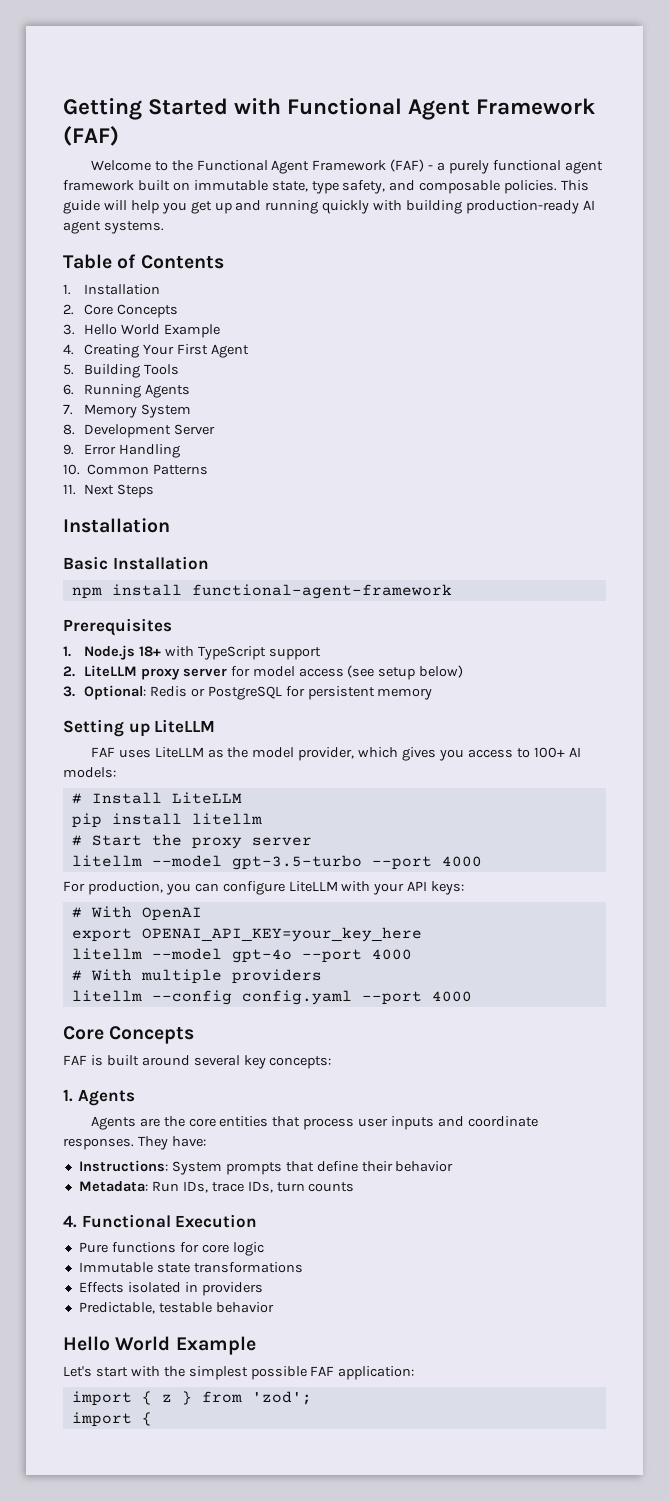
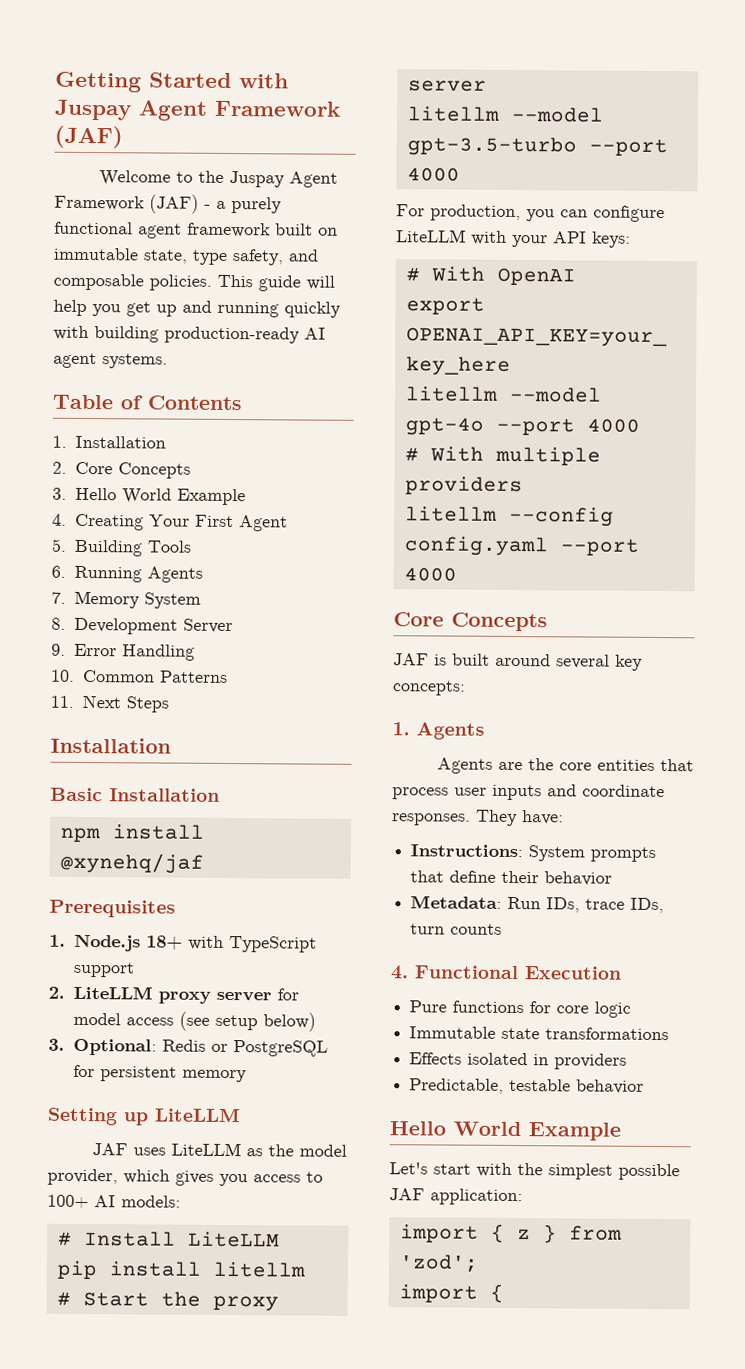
[287,98,596,120] [63,126,119,146] Functional Agent Framework (FAF) -> [54,99,341,121] [54,125,123,149] Juspay Agent Framework (JAF)
[196,159,425,174] Functional Agent Framework (FAF) -> [228,170,338,188] [54,194,199,214] Juspay Agent Framework (JAF)
[191,584,452,599] functional-agent-framework -> [59,852,204,874] @xynehq/jaf
[90,747,115,757] FAF -> [91,1143,128,1156] JAF
[63,1055,87,1065] FAF -> [393,653,429,666] JAF
[310,1366,335,1376] FAF -> [389,1188,425,1201] JAF

